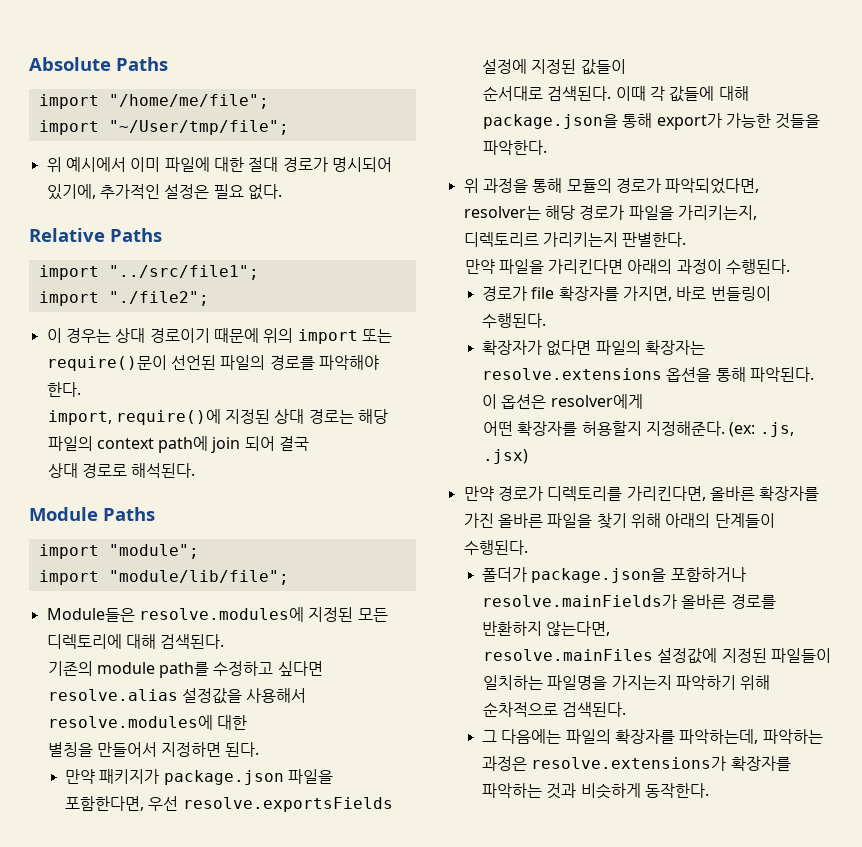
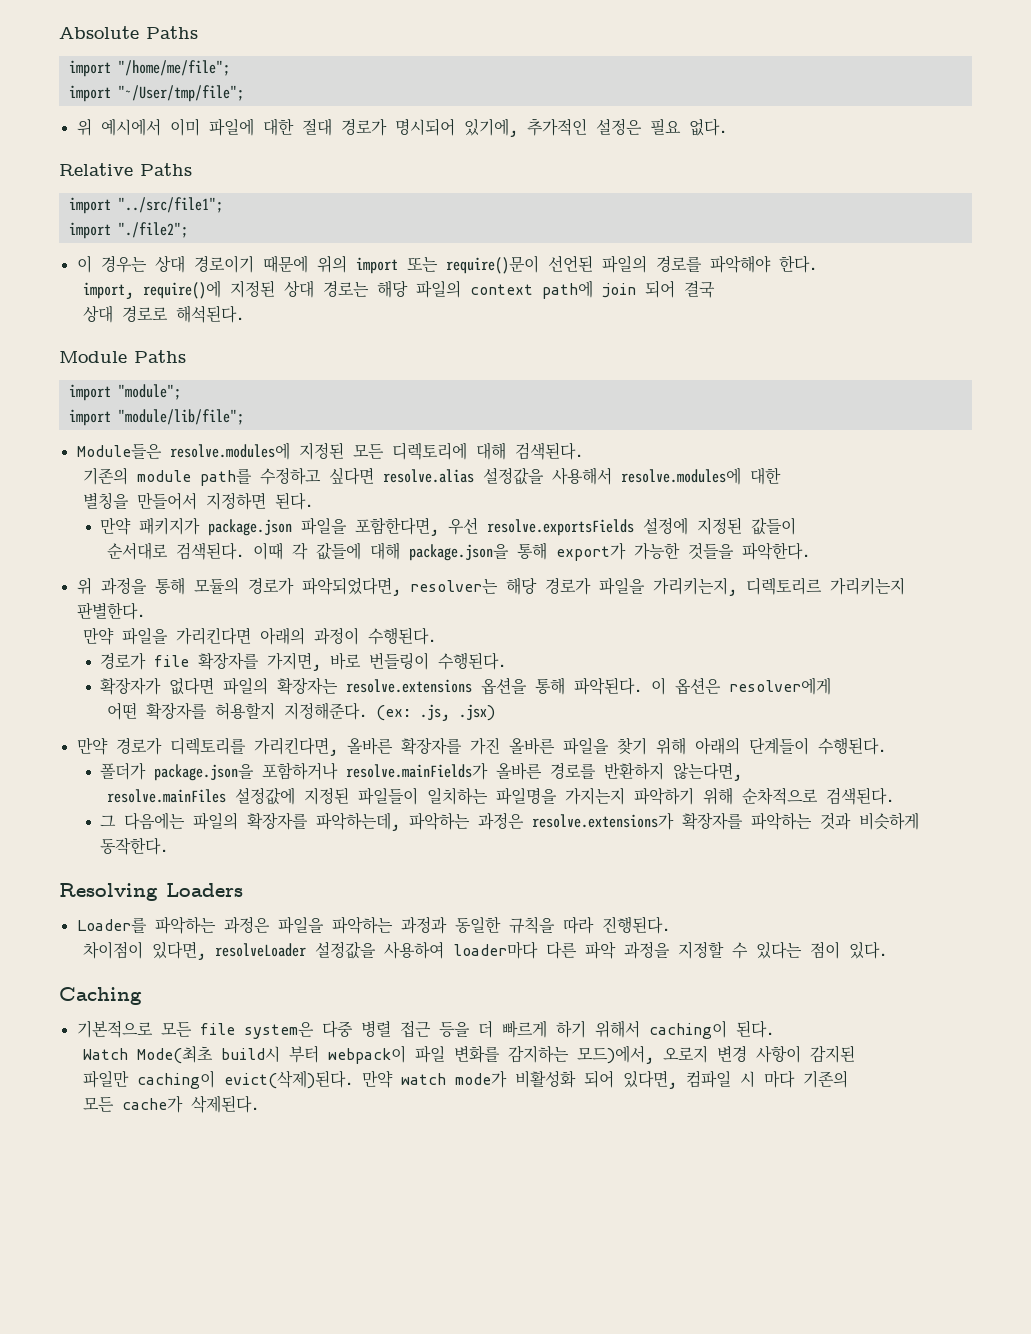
(710, 790) none -> [59,883,243,901] [76,916,670,934] [82,941,887,960] [59,987,142,1005] [76,1020,774,1039] [82,1045,855,1064] [82,1070,848,1089] [82,1095,259,1113] // Resolving Loaders // Loader를 파악하는 과정은 파일을 파악하는 과정과 동일한 규칙을 따라 진행된다. // 차이점이 있다면, resolveLoader 설정값을 사용하여 loader마다 다른 파악 과정을 지정할 수 있다는 점이 있다. // Caching // 기본적으로 모든 file system은 다중 병렬 접근 등을 더 빠르게 하기 위해서 caching이 된다. // Watch Mode(최초 build시 부터 webpack이 파일 변화를 감지하는 모드)에서, 오로지 변경 사항이 감지된 // 파일만 caching이 evict(삭제)된다. 만약 watch mode가 비활성화 되어 있다면, 컴파일 시 마다 기존의 // 모든 cache가 삭제된다.

